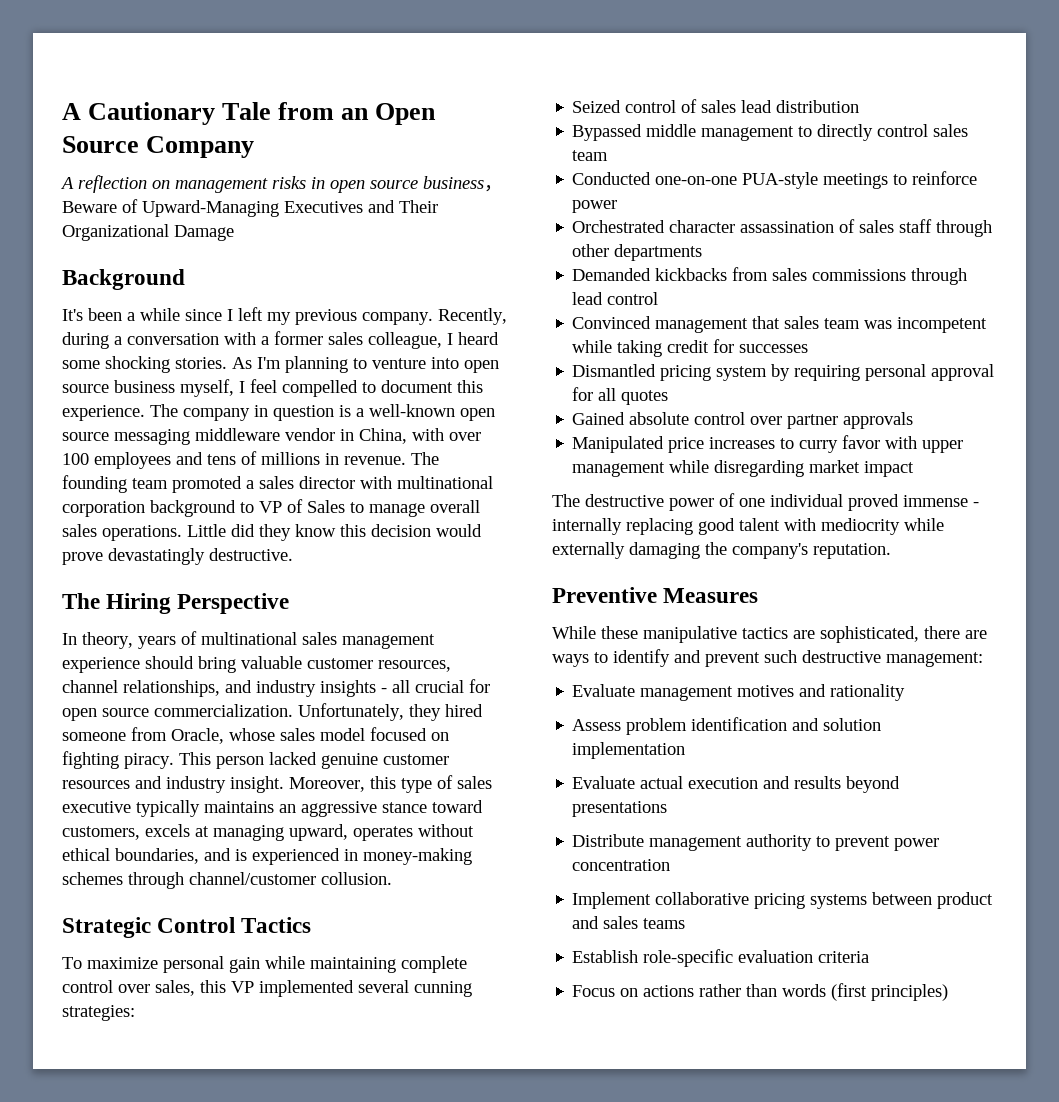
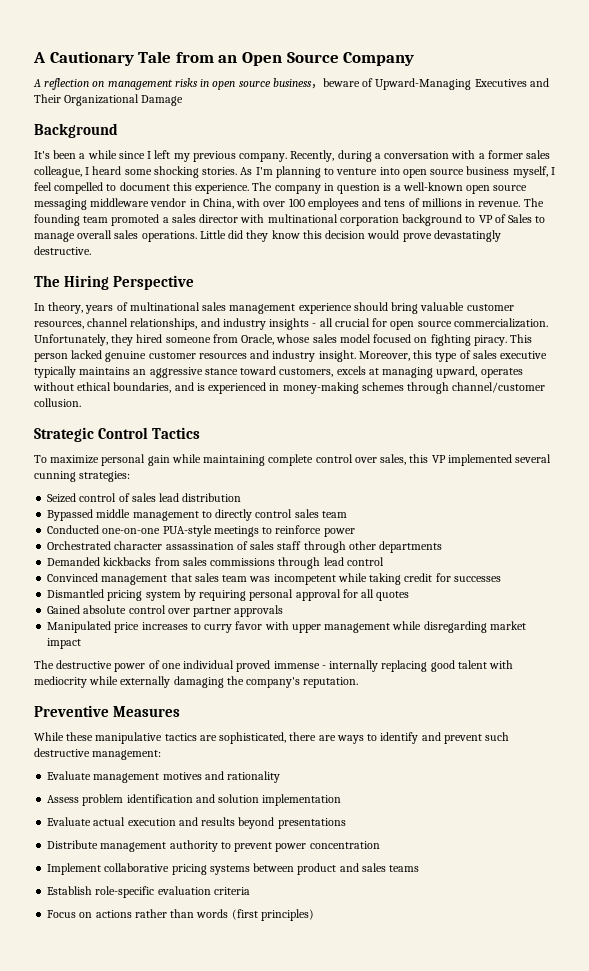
[62,201,117,213] Beware -> [322,78,360,87] beware

